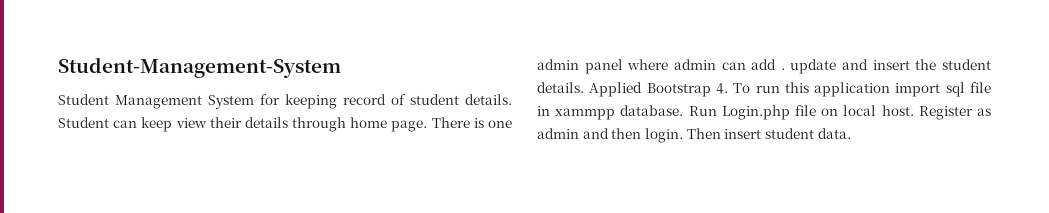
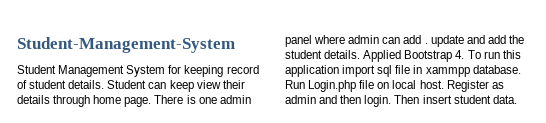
[872,60,910,70] insert -> [487,35,506,44] add

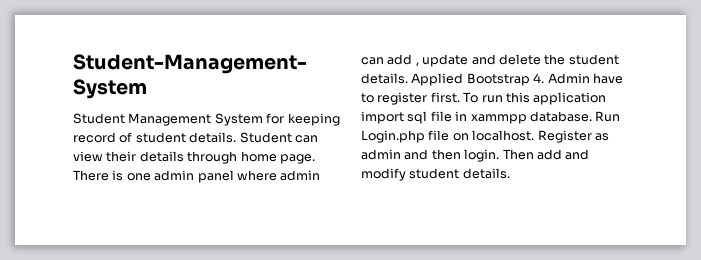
[169,80,194,92] keep -> (318, 139) none
[424,43,428,44] . -> [415,62,419,66] ,
[487,35,506,44] add -> [498,54,541,65] delete
(465, 54) none -> [547,73,623,84] [361,92,460,105] Admin have to register first.
[392,80,444,89] local host. -> [472,130,535,141] localhost.
[422,95,517,104] insert student data. -> [536,149,590,160] [361,168,510,181] add and modify student details.

